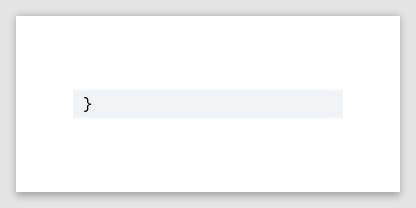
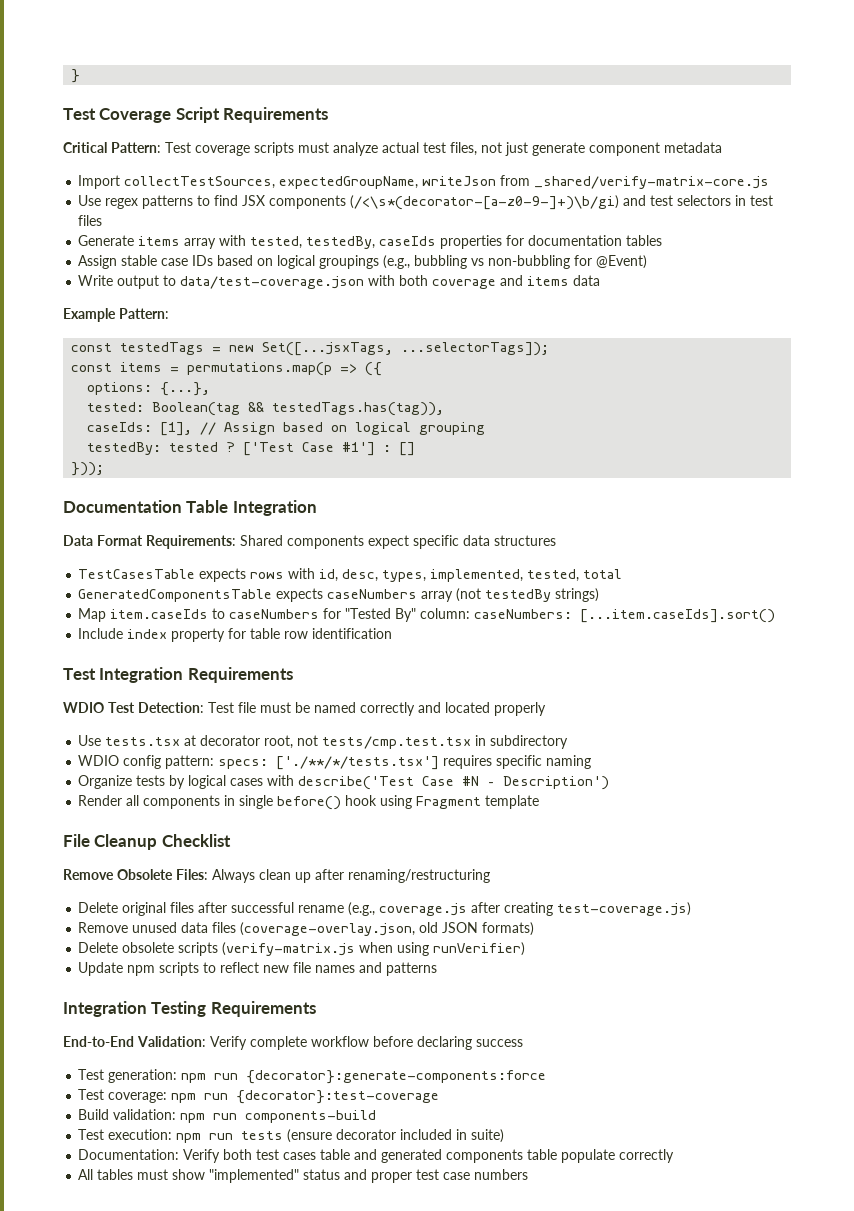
(93, 104) none -> [63,107,329,123] [63,142,722,156] [78,175,770,189] [78,195,774,210] [78,215,103,226] [78,235,663,249] [78,255,648,269] [78,275,601,289] [63,308,169,322] [71,342,550,356] [71,362,383,376] [87,382,211,396] [87,402,445,416] [87,422,486,436] [87,442,416,456] [71,462,105,476] [63,500,317,516] [63,535,556,549] [78,568,623,582] [78,588,600,602] [78,608,776,623] [78,628,393,642] [63,667,293,683] [63,702,546,716] [78,735,569,749] [78,755,592,770] [78,775,610,790] [78,795,540,810] [63,834,231,850] [63,869,490,883] [78,902,692,916] [78,922,535,936] [78,942,526,956] [78,962,438,976] [63,1001,316,1017] [63,1036,523,1050] [78,1069,547,1084] [78,1089,440,1104] [78,1109,377,1123] [78,1129,505,1143] [78,1149,675,1163] [78,1169,529,1183] // Test Coverage Script Requirements // Critical Pattern: Test coverage scripts must analyze actual test files, not just generate component metadata // Import collectTestSources, expectedGroupName, writeJson from _shared/verify-matrix-core.js // Use regex patterns to find JSX components (/<\s*(decorator-[a-z0-9-]+)\b/gi) and test selectors in test files // Generate items array with tested, testedBy, caseIds properties for documentation tables // Assign stable case IDs based on logical groupings (e.g., bubbling vs non-bubbling for @Event) // Write output to data/test-coverage.json with both coverage and items data // Example Pattern: // const testedTags = new Set([...jsxTags, ...selectorTags]); // const items = permutations.map(p => ({ // options: {...}, // tested: Boolean(tag && testedTags.has(tag)), // caseIds: [1], // Assign based on logical grouping // testedBy: tested ? ['Test Case #1'] : [] // })); // Documentation Table Integration // Data Format Requirements: Shared components expect specific data structures // TestCasesTable expects rows with id, desc, types, implemented, tested, total // GeneratedComponentsTable expects caseNumbers array (not testedBy strings) // Map item.caseIds to caseNumbers for "Tested By" column: caseNumbers: [...item.caseIds].sort() // Include index property for table row identification // Test Integration Requirements // WDIO Test Detection: Test file must be named correctly and located properly // Use tests.tsx at decorator root, not tests/cmp.test.tsx in subdirectory // WDIO config pattern: specs: ['./**/*/tests.tsx'] requires specific naming // Organize tests by logical cases with describe('Test Case #N – Description') // Render all components in single before() hook using Fragment template // File Cleanup Checklist // Remove Obsolete Files: Always clean up after renaming/restructuring // Delete original files after successful rename (e.g., coverage.js after creating test-coverage.js) // Remove unused data files (coverage-overlay.json, old JSON formats) // Delete obsolete scripts (verify-matrix.js when using runVerifier) // Update npm scripts to reflect new file names and patterns // Integration Testing Requirements // End-to-End Validation: Verify complete workflow before declaring success // Test generation: npm run {decorator}:generate-components:force // Test coverage: npm run {decorator}:test-coverage // Build validation: npm run components-build // Test execution: npm run tests (ensure decorator included in suite) // Documentation: Verify both test cases table and generated components table populate correctly // All tables must show "implemented" status and proper test case numbers

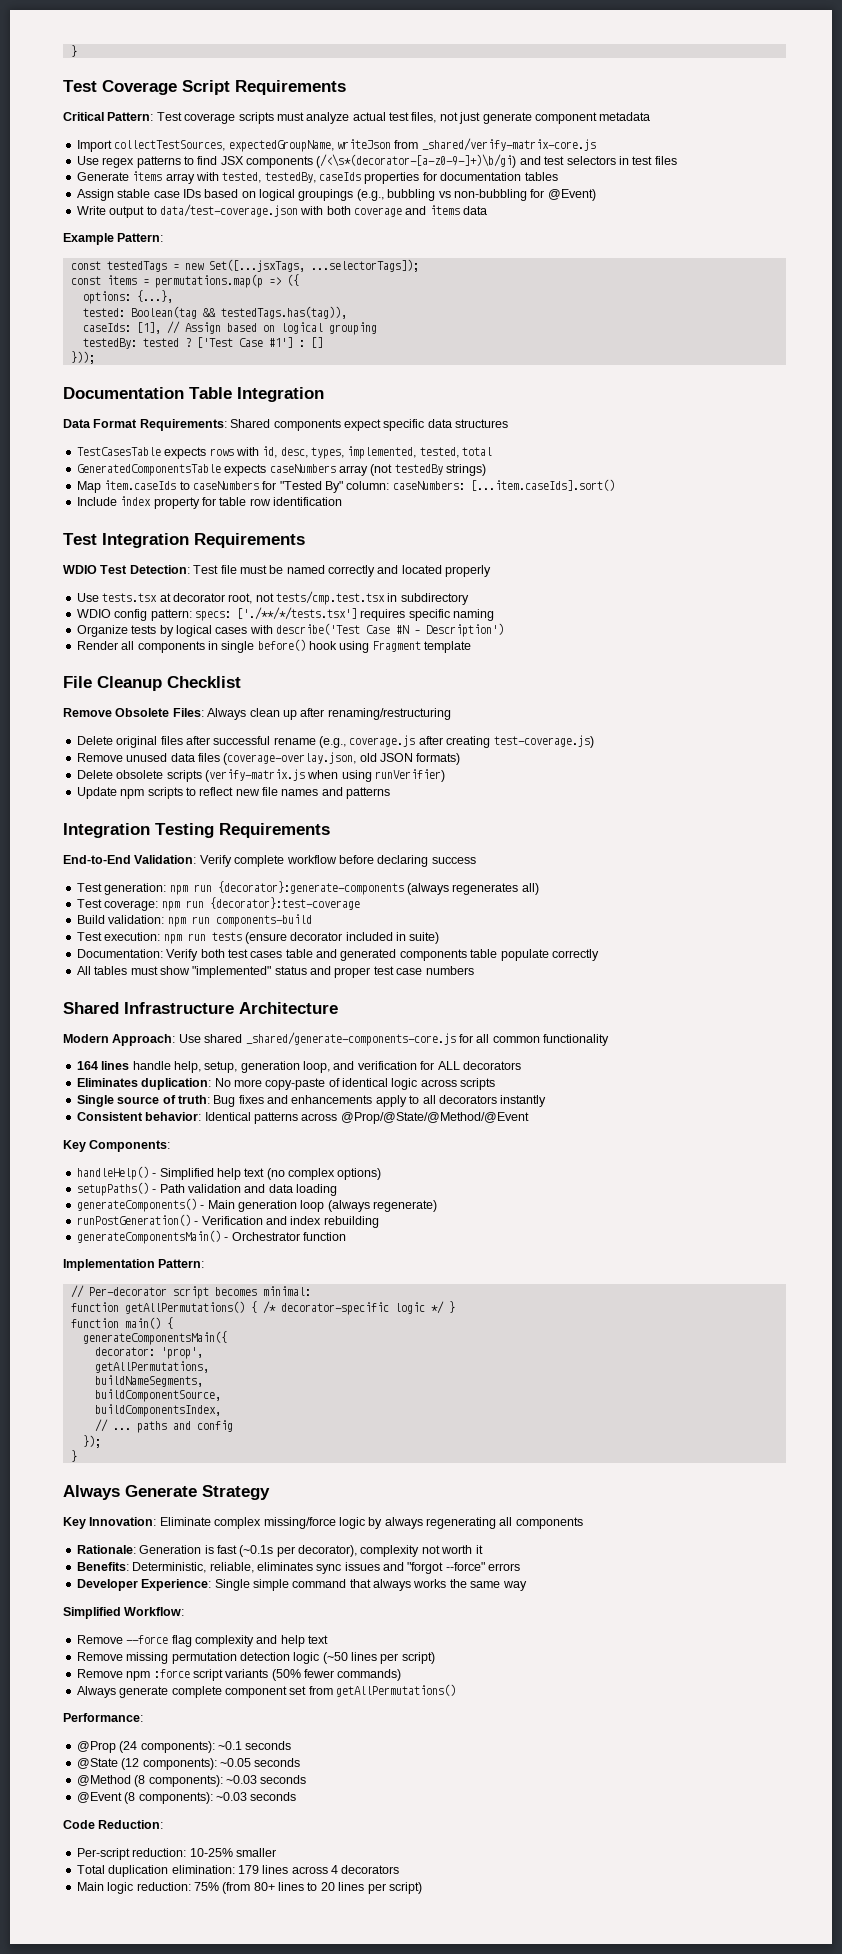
[246,1070,547,1084] {decorator}:generate-components:force -> [217,881,539,895] {decorator}:generate-components (always regenerates all)
(529, 1174) none -> [63,1002,338,1014] [63,1032,609,1046] [76,1061,521,1073] [76,1078,496,1090] [76,1095,547,1107] [76,1112,529,1124] [63,1140,171,1152] [76,1166,382,1180] [76,1182,337,1196] [76,1198,437,1212] [76,1214,379,1228] [76,1230,346,1244] [63,1259,205,1271] [70,1285,311,1299] [70,1301,455,1315] [70,1317,173,1329] [82,1331,227,1345] [94,1347,203,1359] [94,1361,209,1373] [94,1375,203,1387] [94,1389,221,1402] [94,1404,221,1417] [94,1419,233,1433] [82,1435,101,1448] [70,1450,77,1462] [63,1485,270,1500] [63,1517,583,1529] [76,1545,483,1557] [76,1562,521,1574] [76,1579,527,1591] [63,1607,185,1619] [76,1635,328,1647] [76,1652,435,1664] [76,1669,402,1681] [76,1684,456,1698] [63,1713,143,1722] [76,1741,292,1753] [76,1758,301,1770] [76,1775,307,1787] [76,1792,297,1804] [63,1820,164,1829] [76,1848,276,1860] [76,1865,400,1877] [76,1882,422,1894] // Shared Infrastructure Architecture // Modern Approach: Use shared _shared/generate-components-core.js for all common functionality // 164 lines handle help, setup, generation loop, and verification for ALL decorators // Eliminates duplication: No more copy-paste of identical logic across scripts // Single source of truth: Bug fixes and enhancements apply to all decorators instantly // Consistent behavior: Identical patterns across @Prop/@State/@Method/@Event // Key Components: // handleHelp() - Simplified help text (no complex options) // setupPaths() - Path validation and data loading // generateComponents() - Main generation loop (always regenerate) // runPostGeneration() - Verification and index rebuilding // generateComponentsMain() - Orchestrator function // Implementation Pattern: // // Per-decorator script becomes minimal: // function getAllPermutations() { /* decorator-specific logic */ } // function main() { // generateComponentsMain({ // decorator: 'prop', // getAllPermutations, // buildNameSegments, // buildComponentSource, // buildComponentsIndex, // // ... paths and config // }); // } // Always Generate Strategy // Key Innovation: Eliminate complex missing/force logic by always regenerating all components // Rationale: Generation is fast (~0.1s per decorator), complexity not worth it // Benefits: Deterministic, reliable, eliminates sync issues and "forgot --force" errors // Developer Experience: Single simple command that always works the same way // Simplified Workflow: // Remove --force flag complexity and help text // Remove missing permutation detection logic (~50 lines per script) // Remove npm :force script variants (50% fewer commands) // Always generate complete component set from getAllPermutations() // Performance: // @Prop (24 components): ~0.1 seconds // @State (12 components): ~0.05 seconds // @Method (8 components): ~0.03 seconds // @Event (8 components): ~0.03 seconds // Code Reduction: // Per-script reduction: 10-25% smaller // Total duplication elimination: 179 lines across 4 decorators // Main logic reduction: 75% (from 80+ lines to 20 lines per script)

